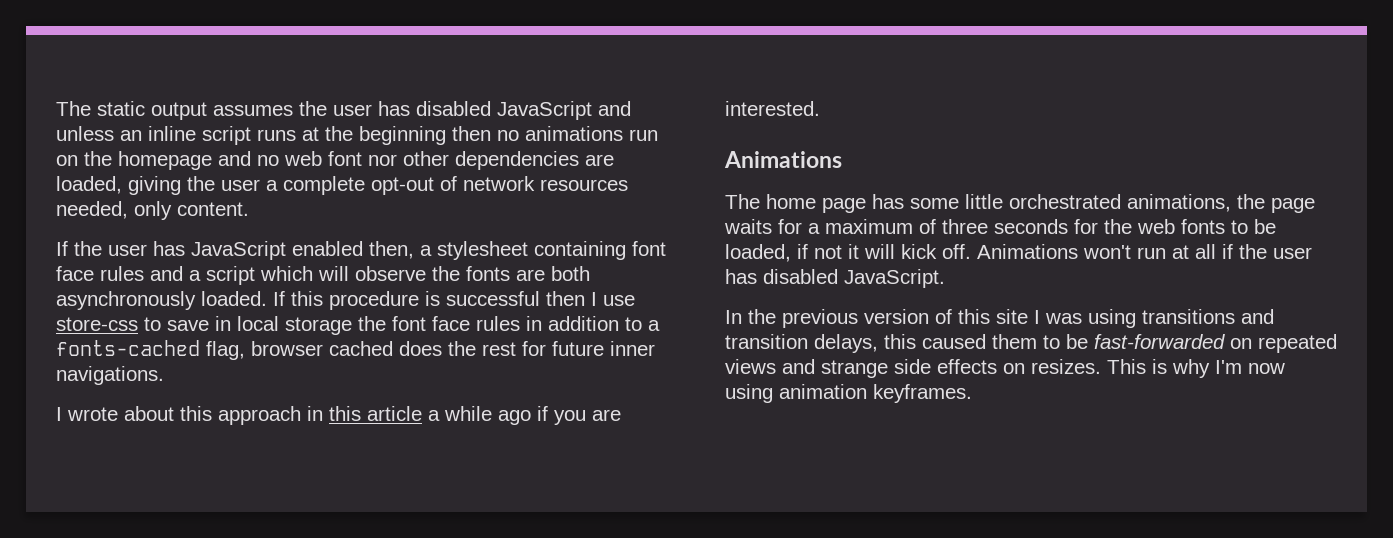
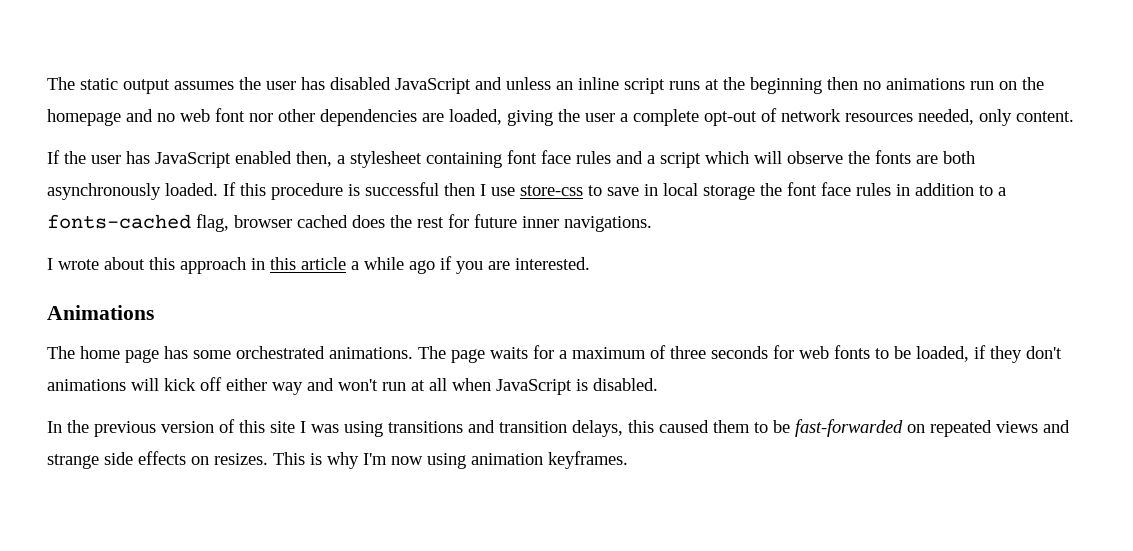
[965,194,1265,212] little orchestrated animations, the -> [236,346,446,359] orchestrated animations. The
[1104,219,1132,234] the -> (794, 352) none
[814,244,1312,259] [725,269,945,288] not it will kick off. Animations won't run at all if the user has disabled JavaScript. -> [990,346,1062,363] [47,377,658,395] they don't animations will kick off either way and won't run at all when JavaScript is disabled.

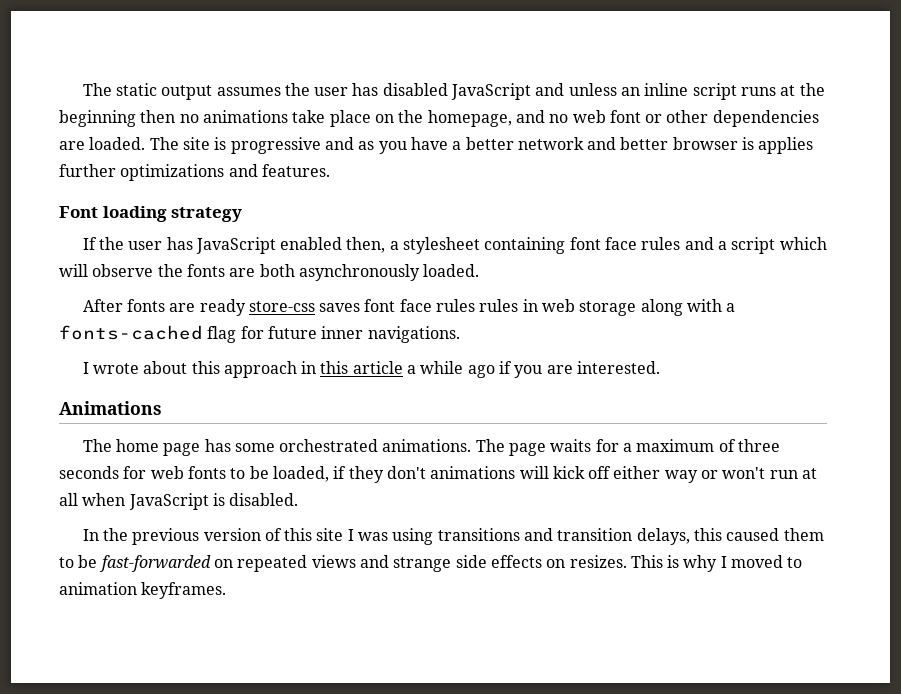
[970,81,994,90] run -> [292,110,371,127] take place
[47,109,121,126] homepage -> [427,110,512,127] homepage,
[249,113,273,122] nor -> [645,114,663,123] or
[449,108,1074,126] loaded, giving the user a complete opt-out of network resources needed, only content. -> [89,137,814,154] [59,164,330,181] [59,206,243,222] loaded. The site is progressive and as you have a better network and better browser is applies further optimizations and features. // Font loading strategy
[223,182,1006,200] [47,214,444,232] If this procedure is successful then I use store-css to save in local storage the font face rules in addition to a fonts-cached flag, browser cached does the rest -> [82,299,736,316] [59,325,237,343] // After fonts are ready store-css saves font face rules rules in web storage along with a fonts-cached flag
[307,378,334,391] and -> [701,470,719,479] or
[363,453,466,469] I'm now using -> [720,555,803,568] I moved to

